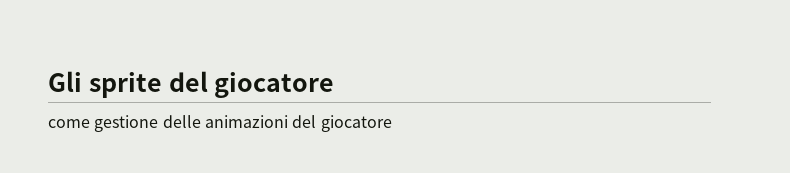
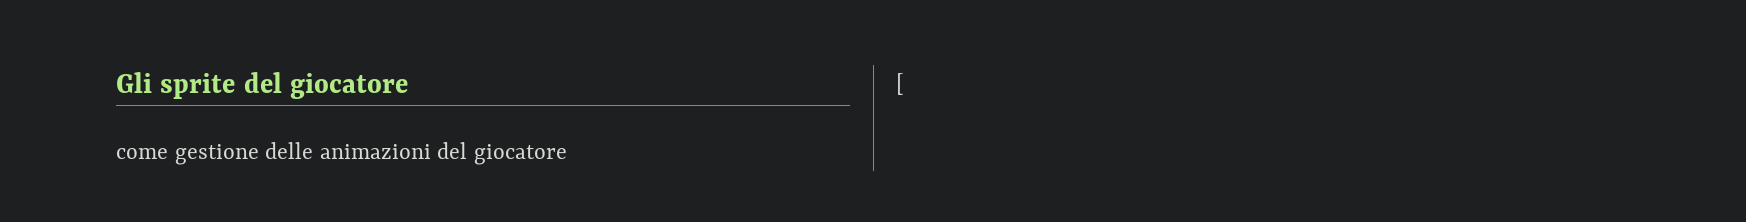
(392, 123) none -> [896,73,903,95] // [

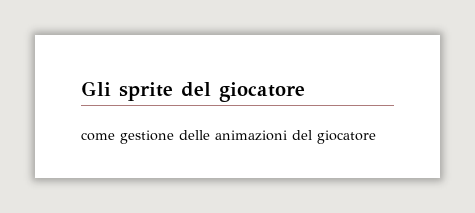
[896,73,903,95] // [ -> (376, 137) none

